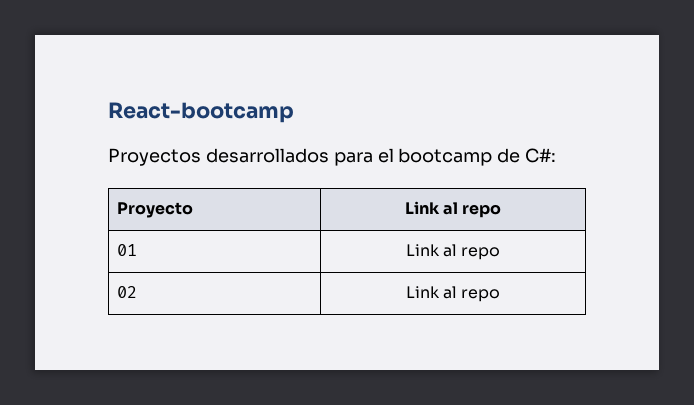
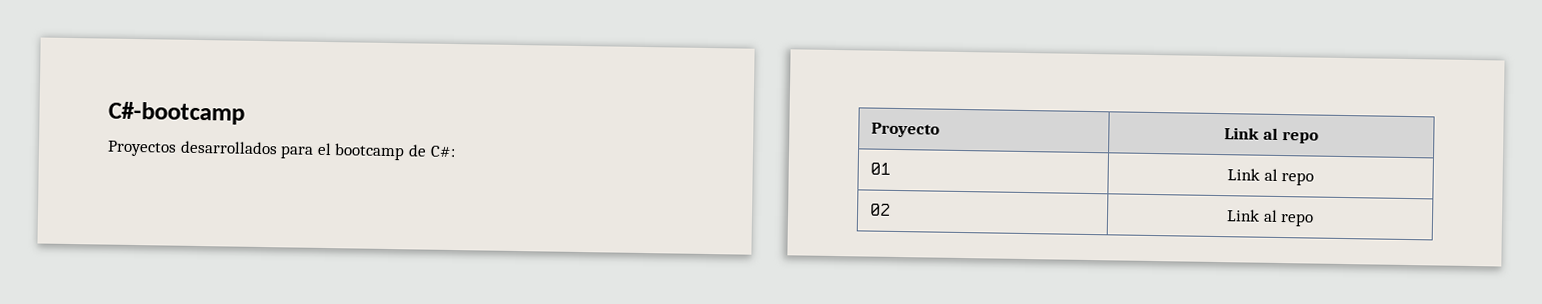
[108,102,294,123] React-bootcamp -> [108,101,245,125] C#-bootcamp

